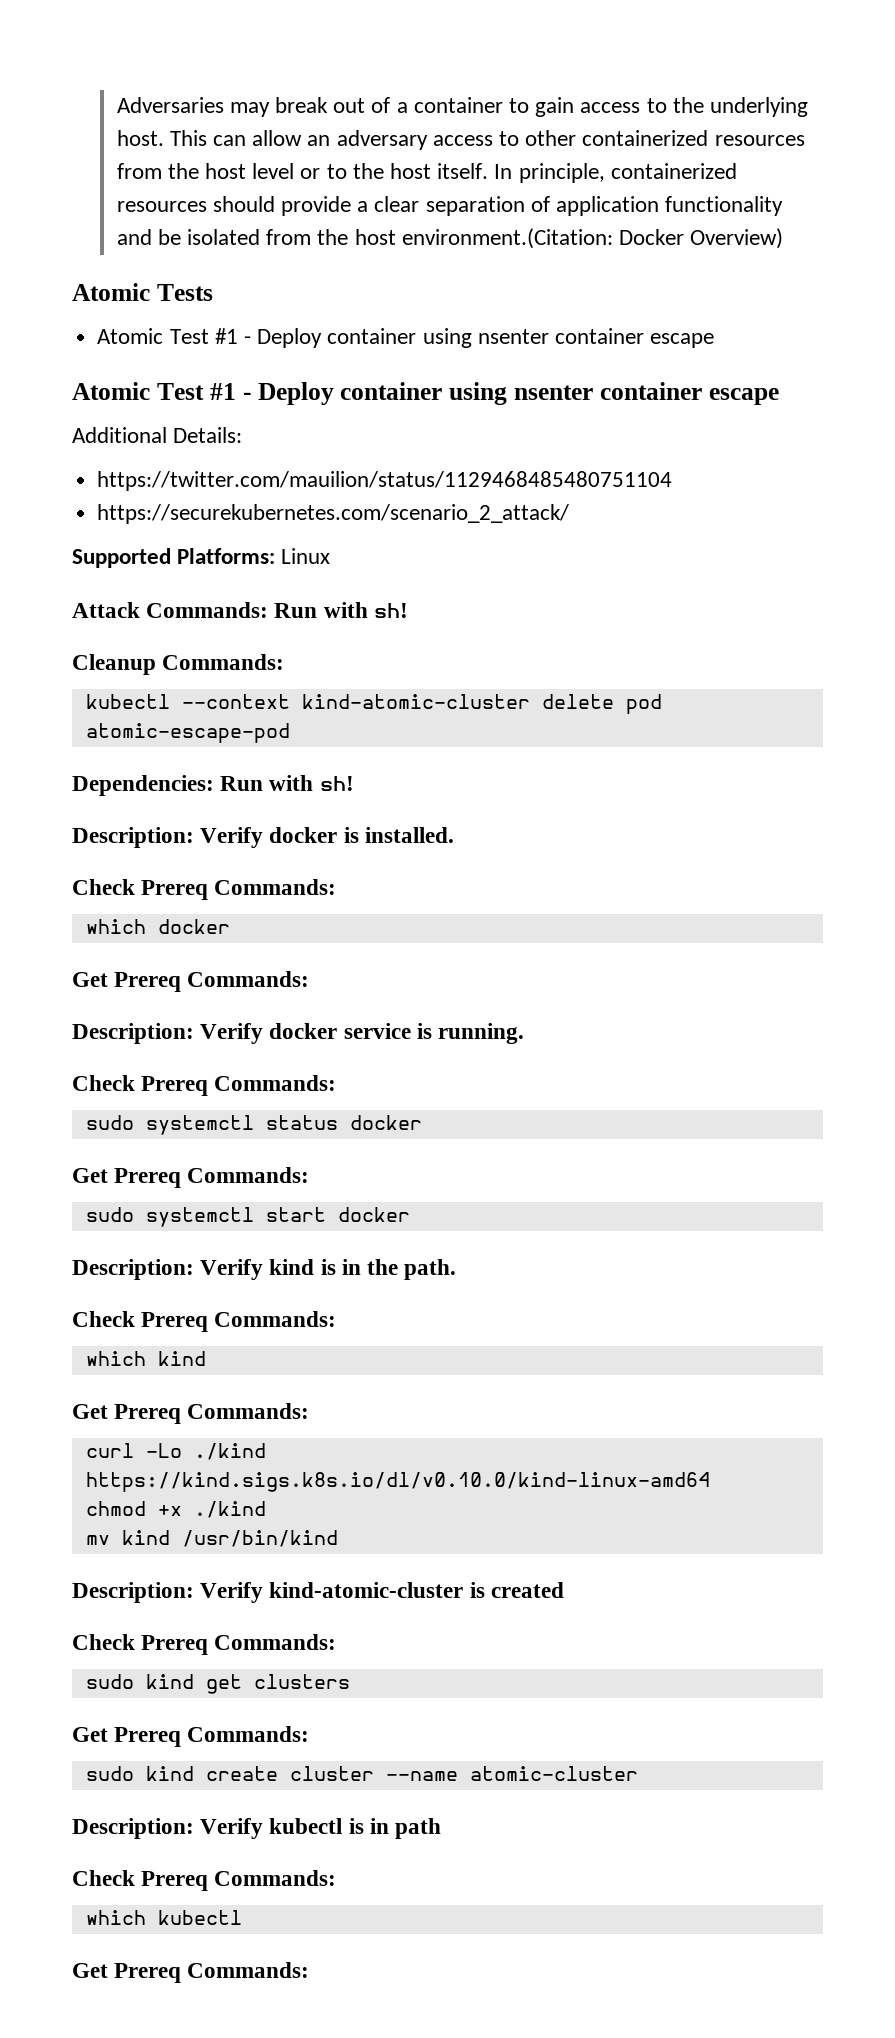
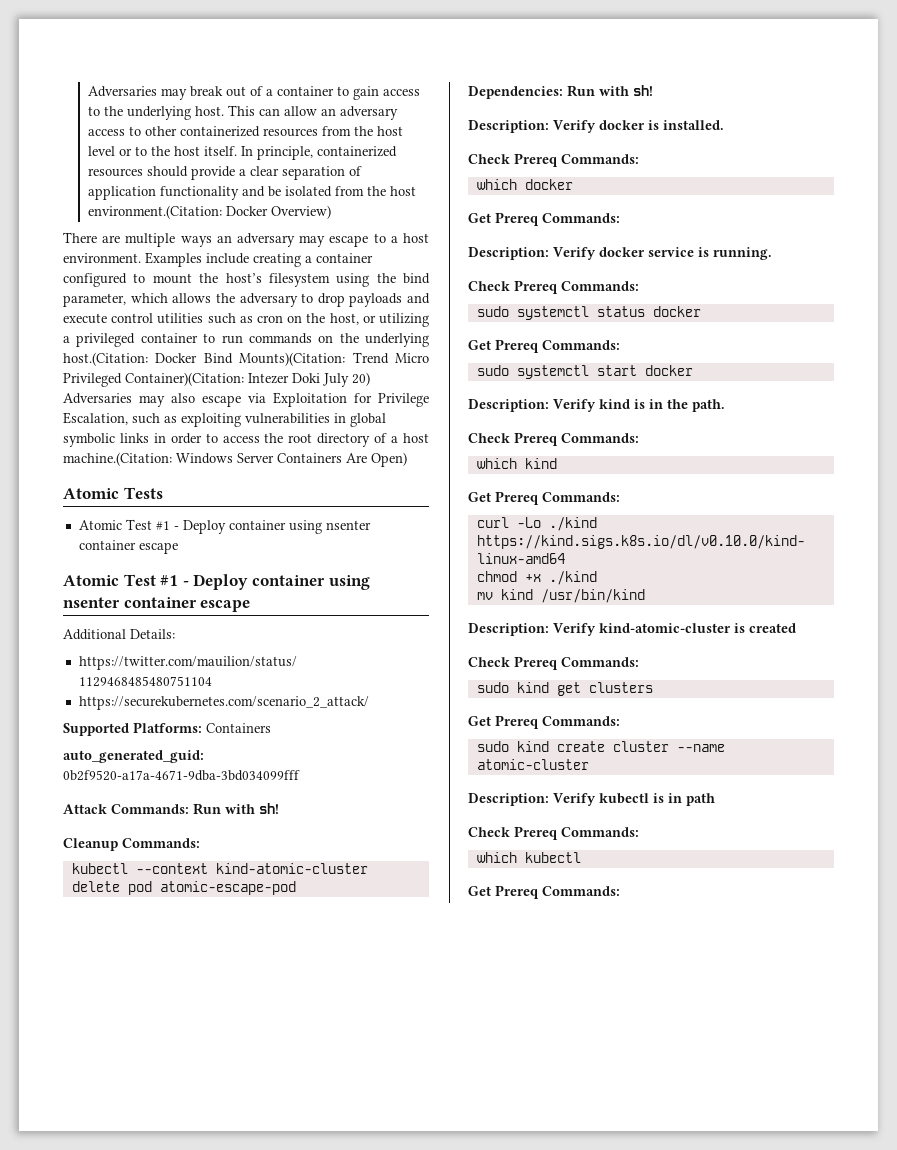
(784, 238) none -> [63,232,429,247] [63,252,373,267] [63,273,430,287] [63,293,430,307] [63,313,429,327] [63,333,429,347] [63,352,429,366] [63,372,370,387] [63,392,429,407] [63,412,386,427] [63,433,430,447] [63,452,407,467] // There are multiple ways an adversary may escape to a host environment. Examples include creating a container configured to mount the host’s filesystem using the bind parameter, which allows the adversary to drop payloads and execute control utilities such as cron on the host, or utilizing a privileged container to run commands on the underlying host.(Citation: Docker Bind Mounts)(Citation: Trend Micro Privileged Container)(Citation: Intezer Doki July 20) Adversaries may also escape via Exploitation for Privilege Escalation, such as exploiting vulnerabilities in global symbolic links in order to access the root directory of a host machine.(Citation: Windows Server Containers Are Open)
[281,548,331,564] Linux -> [206,723,271,733] [63,750,204,763] [63,770,300,781] Containers // auto_generated_guid: 0b2f9520-a17a-4671-9dba-3bd034099fff

